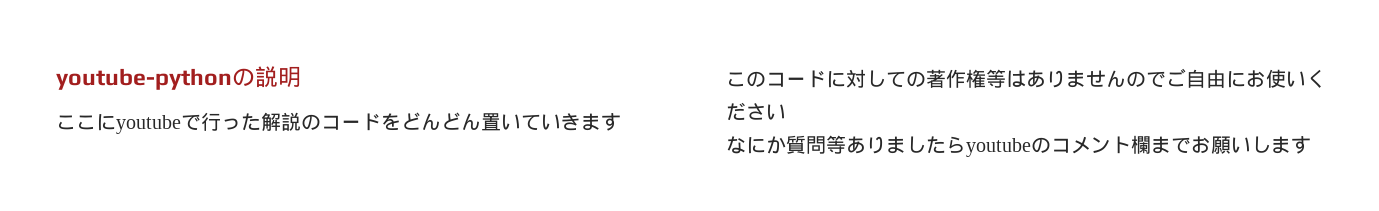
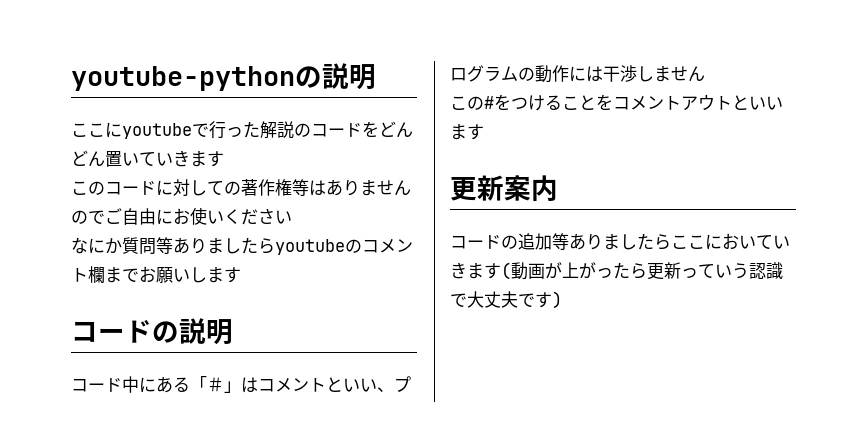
(1311, 145) none -> [71,318,233,345] [71,376,411,393] [450,65,705,83] [450,94,783,111] [450,124,484,140] [450,175,558,202] [450,233,790,250] [450,262,783,280] [450,291,562,309] // コードの説明 // コード中にある「＃」はコメントといい、プログラムの動作には干渉しません // この#をつけることをコメントアウトといいます // 更新案内 // コードの追加等ありましたらここにおいていきます(動画が上がったら更新っていう認識で大丈夫です)

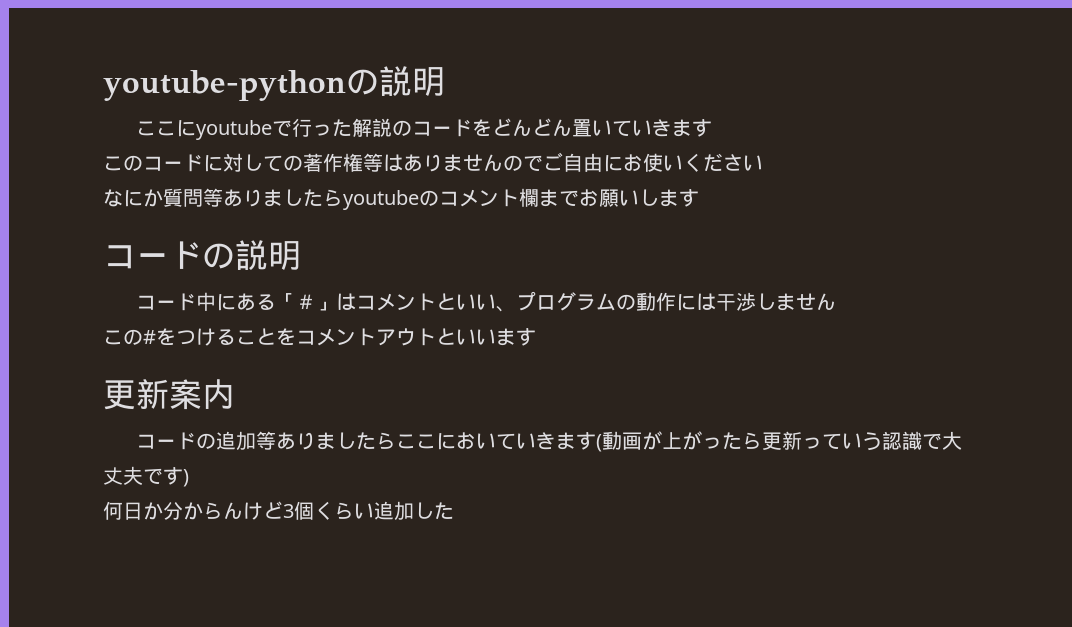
(562, 300) none -> [103,501,454,521] // 何日か分からんけど3個くらい追加した

